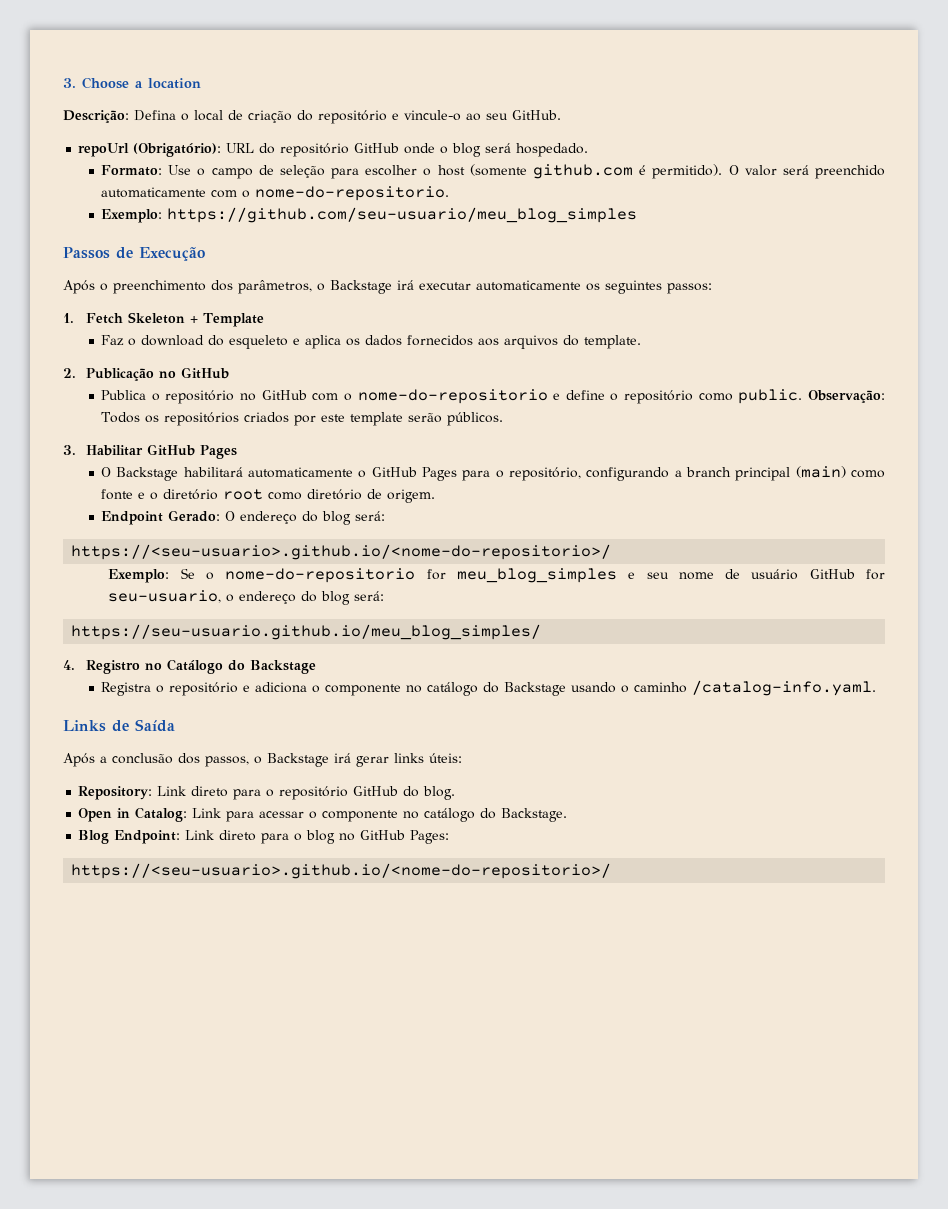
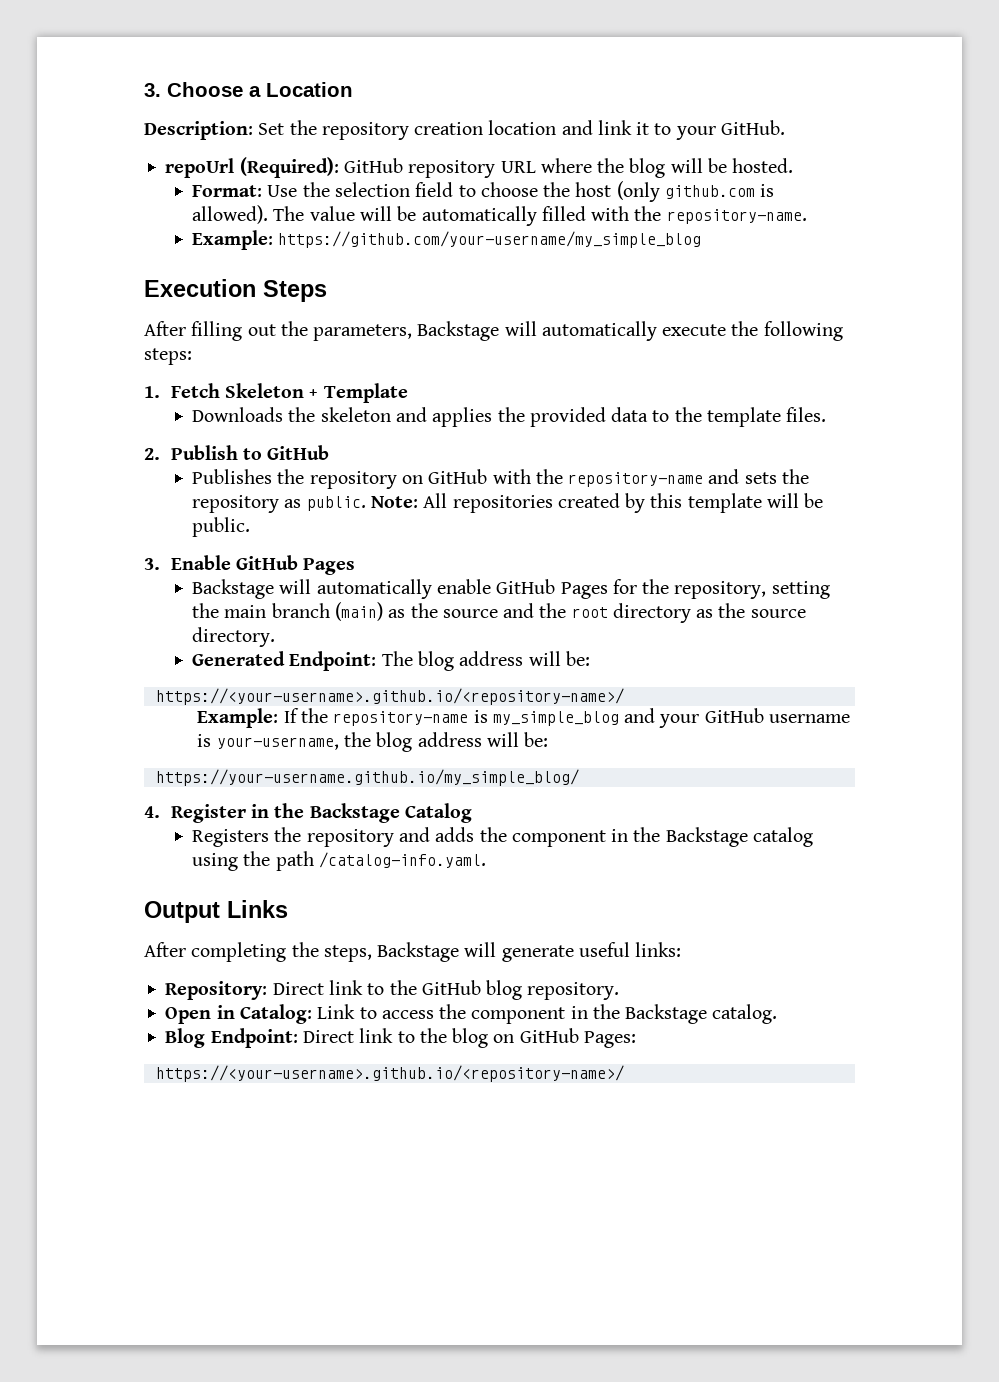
[148,78,201,89] [63,110,561,124] [78,143,589,157] [101,164,885,179] [101,186,450,201] [101,207,638,223] [63,247,205,261] [63,280,712,294] location // Descrição: Defina o local de criação do repositório e vincule-o ao seu GitHub. // repoUrl (Obrigatório): URL do repositório GitHub onde o blog será hospedado. // Formato: Use o campo de seleção para escolher o host (somente github.com é permitido). O valor será preenchido automaticamente com o nome-do-repositorio. // Exemplo: https://github.com/seu-usuario/meu_blog_simples // Passos de Execução // Após o preenchimento dos parâmetros, o Backstage irá executar automaticamente os seguintes passos: -> [266,82,353,97] [144,120,785,140] [165,157,794,178] [192,181,775,202] [192,205,807,226] [192,230,702,250] [144,279,327,302] [144,321,843,341] [144,348,192,365] Location // Description: Set the repository creation location and link it to your GitHub. // repoUrl (Required): GitHub repository URL where the blog will be hosted. // Format: Use the selection field to choose the host (only github.com is allowed). The value will be automatically filled with the repository-name. // Example: https://github.com/your-username/my_simple_blog // Execution Steps // After filling out the parameters, Backstage will automatically execute the following steps:
[101,335,642,349] Faz o download do esqueleto e aplica os dados fornecidos aos arquivos do template. -> [192,407,827,427] Downloads the skeleton and applies the provided data to the template files.
[85,368,176,381] Publicação no -> [170,445,263,460] Publish to
[101,389,886,404] [101,412,504,426] [63,445,143,456] Publica o repositório no GitHub com o nome-do-repositorio e define o repositório como public. Observação: Todos os repositórios criados por este template serão públicos. // 3. Habilitar -> [192,469,809,489] [192,493,824,513] [192,517,251,537] [144,555,231,570] Publishes the repository on GitHub with the repository-name and sets the repository as public. Note: All repositories created by this template will be public. // 3. Enable
[101,466,885,481] [101,489,436,503] [101,510,386,525] [71,544,612,560] [108,568,885,583] [108,590,385,605] [71,624,542,640] [63,659,316,674] [101,682,688,696] O Backstage habilitará automaticamente o GitHub Pages para o repositório, configurando a branch principal (main) como fonte e o diretório root como diretório de origem. // Endpoint Gerado: O endereço do blog será: // https://<seu-usuario>.github.io/<nome-do-repositorio>/ // Exemplo: Se o nome-do-repositorio for meu_blog_simples e seu nome de usuário GitHub for seu-usuario, o endereço do blog será: // https://seu-usuario.github.io/meu_blog_simples/ // 4. Registro no Catálogo do Backstage // Registra o repositório e adiciona o componente no catálogo do Backstage usando o caminho -> [192,579,830,599] [192,602,806,623] [192,627,276,647] [192,651,590,671] [155,688,624,705] [197,708,850,728] [197,732,549,752] [155,769,579,786] [144,803,472,823] [192,827,813,847] [192,851,314,871] Backstage will automatically enable GitHub Pages for the repository, setting the main branch (main) as the source and the root directory as the source directory. // Generated Endpoint: The blog address will be: // https://<your-username>.github.io/<repository-name>/ // Example: If the repository-name is my_simple_blog and your GitHub username is your-username, the blog address will be: // https://your-username.github.io/my_simple_blog/ // 4. Register in the Backstage Catalog // Registers the repository and adds the component in the Backstage catalog using the path
(877, 688) none -> [144,901,220,923] Output
[112,719,175,732] [63,753,462,767] [78,786,456,800] [78,807,568,822] [78,830,356,844] de Saída // Após a conclusão dos passos, o Backstage irá gerar links úteis: // Repository: Link direto para o repositório GitHub do blog. // Open in Catalog: Link para acessar o componente no catálogo do Backstage. // Blog Endpoint: Link direto para o blog no -> [144,942,682,962] [165,980,620,1000] [165,1004,778,1024] [165,1028,515,1048] // After completing the steps, Backstage will generate useful links: // Repository: Direct link to the GitHub blog repository. // Open in Catalog: Link to access the component in the Backstage catalog. // Blog Endpoint: Direct link to the blog on
[71,863,612,879] https://<seu-usuario>.github.io/<nome-do-repositorio>/ -> [155,1065,624,1082] https://<your-username>.github.io/<repository-name>/

